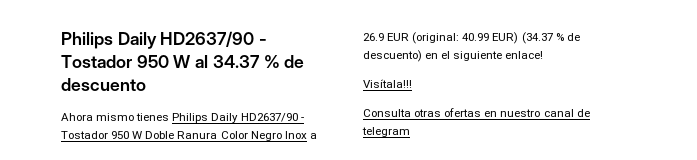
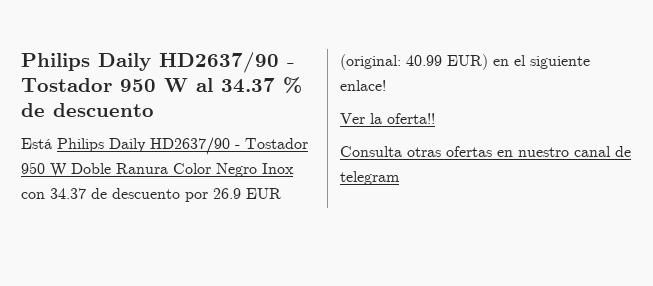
[61,113,170,121] Ahora mismo tienes -> [21,138,52,149] Está
[309,133,317,139] a -> [21,188,208,202] con 34.37 de descuento por
[521,32,580,44] [363,50,422,62] (34.37 % de descuento) -> (488, 62) none
[363,79,412,88] Visítala!!! -> [340,113,435,124] Ver la oferta!!

